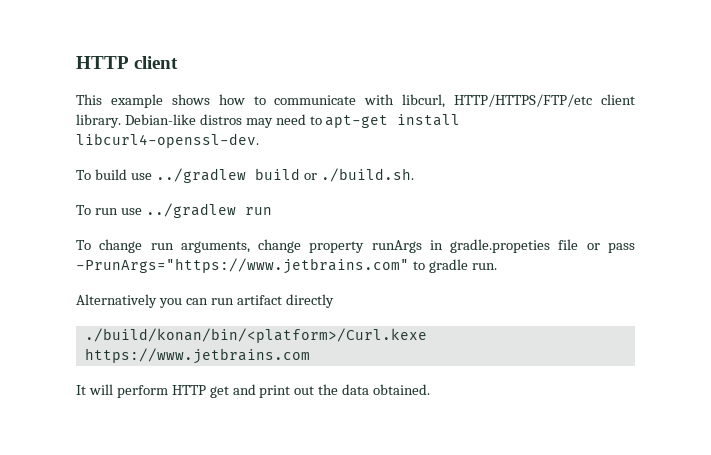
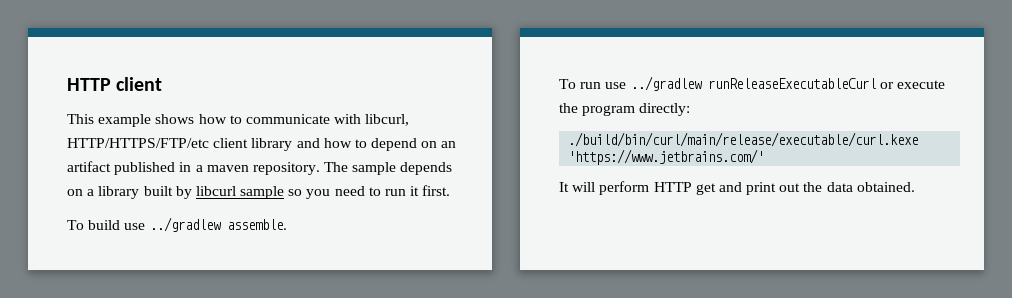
[76,114,461,128] [76,133,259,148] library. Debian-like distros may need to apt-get install libcurl4-openssl-dev. -> [251,138,457,151] [67,161,453,175] [67,185,451,199] library and how to depend on an artifact published in a maven repository. The sample depends on a library built by libcurl sample so you need to run it first.
[254,168,414,182] build or ./build.sh. -> [226,219,287,230] assemble.
[244,207,272,215] [76,239,635,253] [76,258,497,274] [76,294,334,308] [84,328,427,343] [84,348,310,364] run // To change run arguments, change property runArgs in gradle.propeties file or pass -PrunArgs="https://www.jetbrains.com" to gradle run. // Alternatively you can run artifact directly // ./build/konan/bin/<platform>/Curl.kexe https://www.jetbrains.com -> [707,78,945,89] [559,103,691,116] [568,132,919,147] [568,149,765,165] runReleaseExecutableCurl or execute the program directly: // ./build/bin/curl/main/release/executable/curl.kexe 'https://www.jetbrains.com/'

